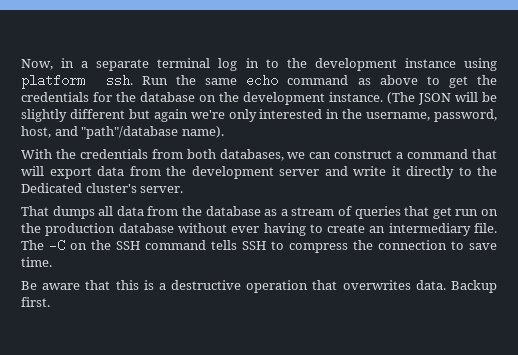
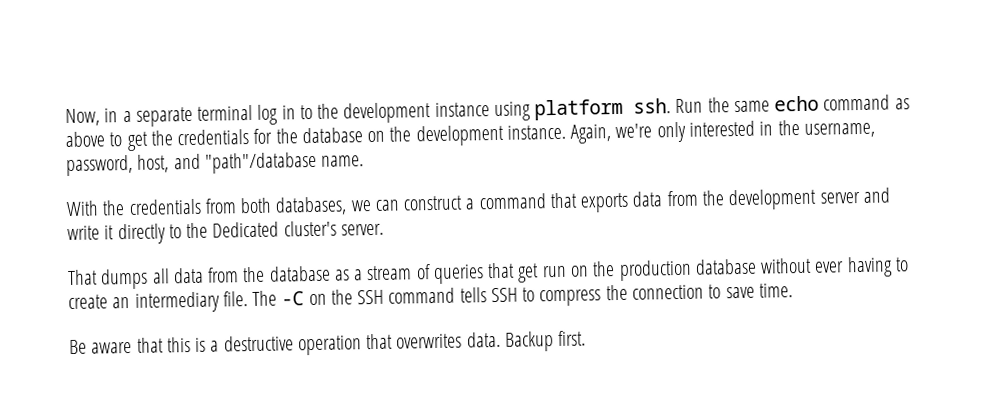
[387,92,497,105] [21,109,188,122] (The JSON will be slightly different but again -> [570,124,612,144] Again,
[181,126,224,138] name). -> [321,155,365,167] name.
[21,166,92,179] will export -> [580,192,630,213] exports

